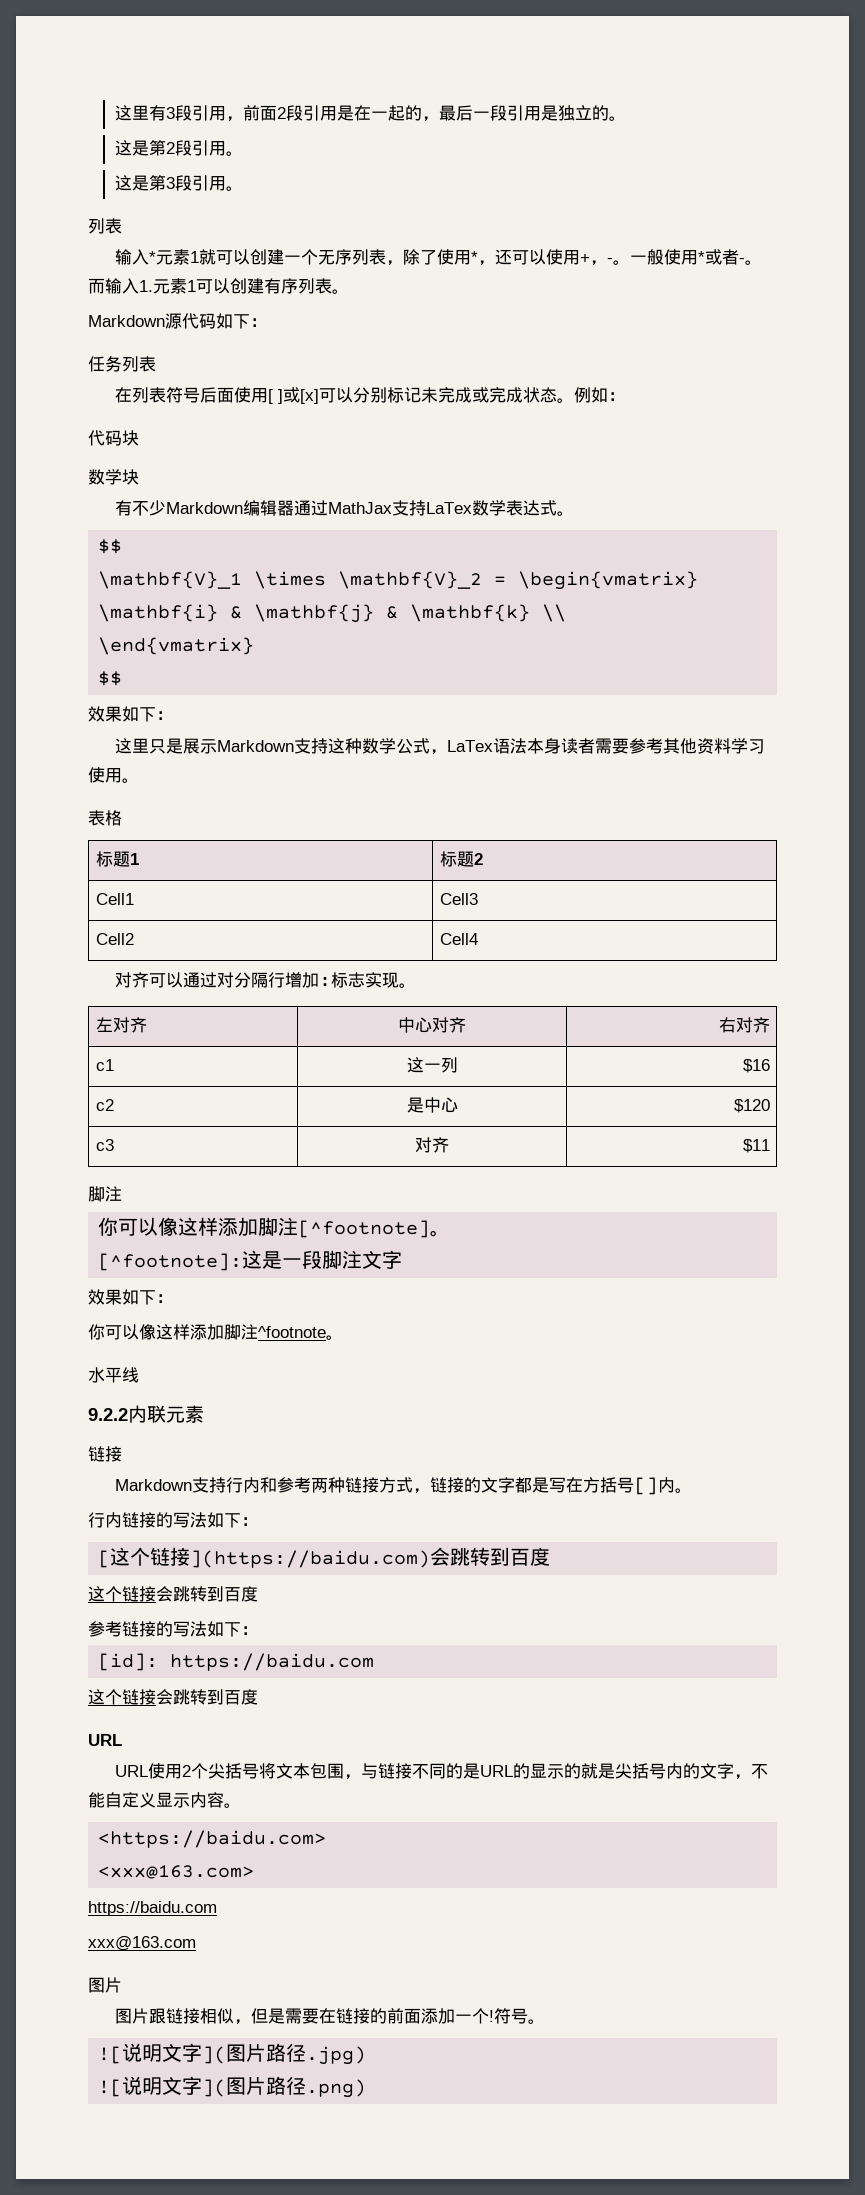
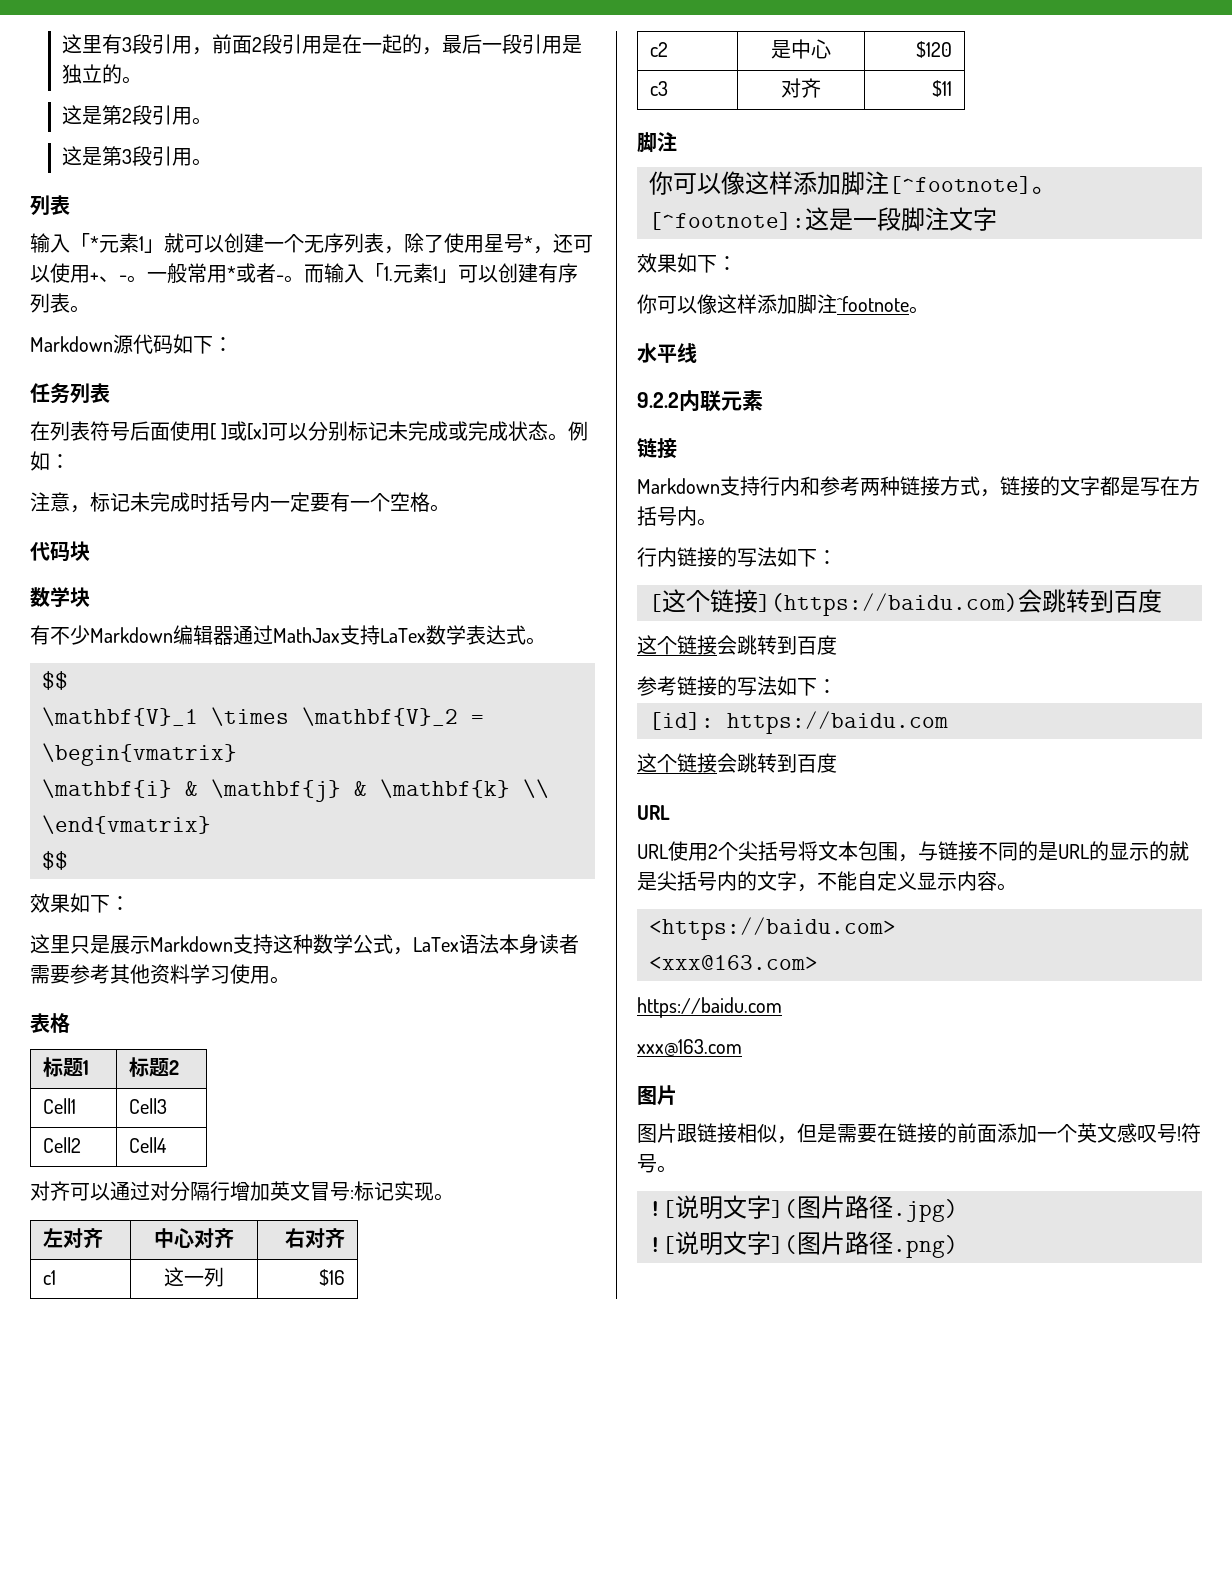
(150, 257) none -> [70,233,90,251] 「
(200, 257) none -> [144,239,164,253] 」
(472, 257) none -> [484,234,524,253] 星号
[590,260,608,266] ， -> [99,276,119,282] 、
[664,249,682,265] 使 -> [187,263,207,283] 常
(139, 286) none -> [364,263,384,281] 「
(196, 286) none -> [438,269,458,283] 」
(626, 396) none -> [30,492,450,513] // 注意，标记未完成时括号内一定要有一个空格。
[319,972,366,988] :标志 -> [270,1181,394,1201] 英文冒号:标记
[634,1477,659,1495] [] -> (677, 516) none
(490, 2016) none -> [1077,1123,1177,1143] 英文感叹号

